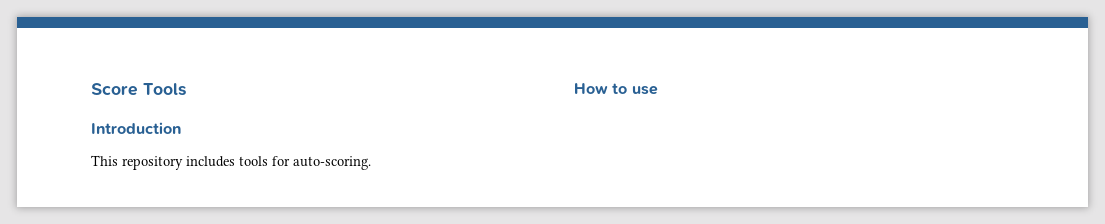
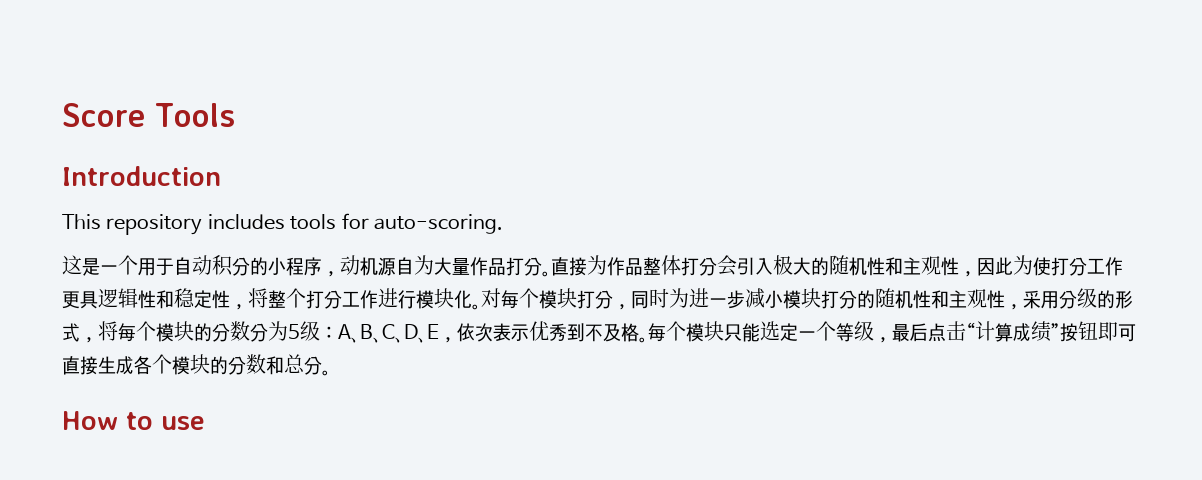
(371, 163) none -> [62,255,1123,277] [62,288,1133,310] [62,321,1136,343] [62,354,331,376] // 这是一个用于自动积分的小程序，动机源自为大量作品打分。直接为作品整体打分会引入极大的随机性和主观性，因此为使打分工作更具逻辑性和稳定性，将整个打分工作进行模块化。对每个模块打分，同时为进一步减小模块打分的随机性和主观性，采用分级的形式，将每个模块的分数分为5级：A、B、C、D、E，依次表示优秀到不及格。每个模块只能选定一个等级，最后点击“计算成绩”按钮即可直接生成各个模块的分数和总分。

